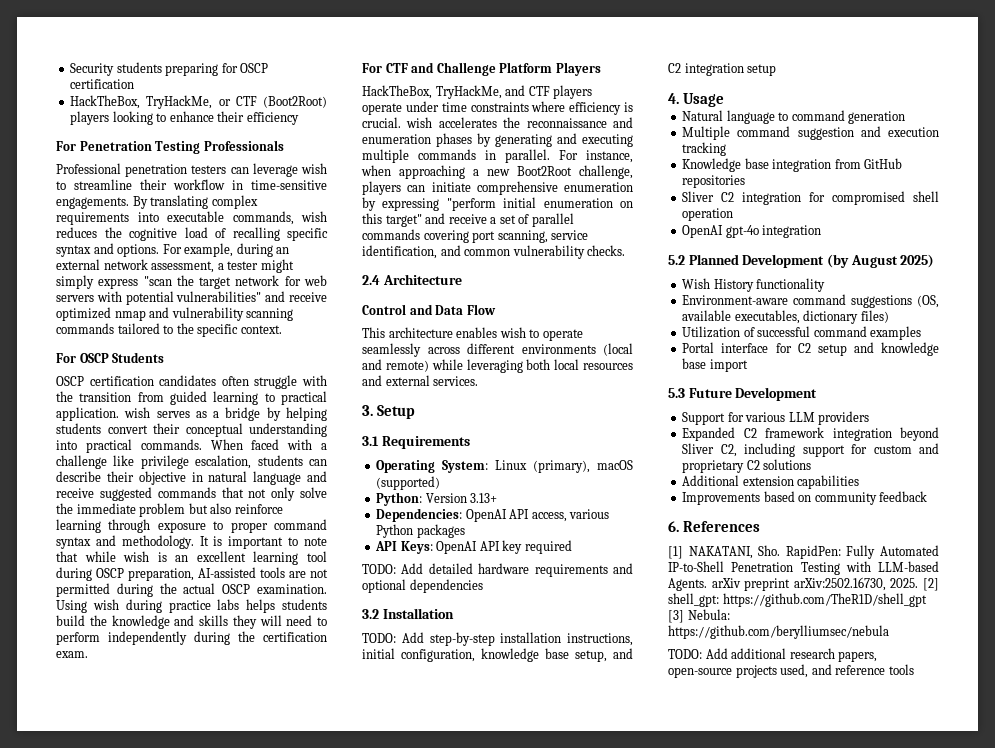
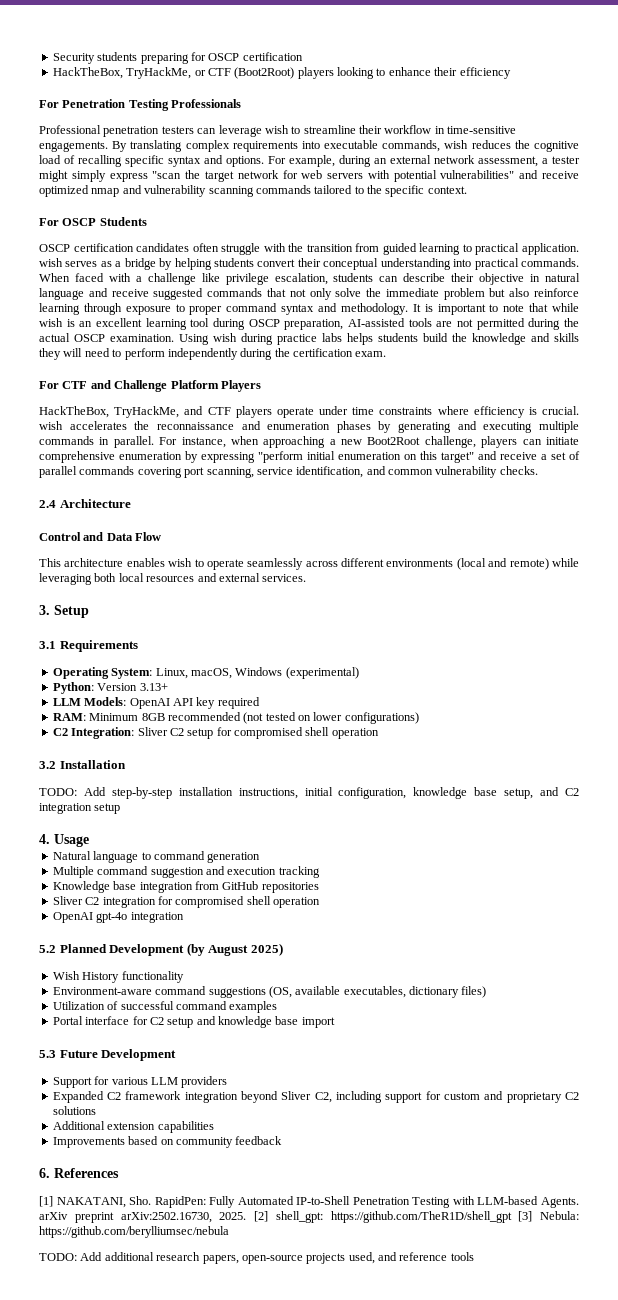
[495,460,633,473] [376,476,441,490] Linux (primary), macOS (supported) -> [155,667,359,679] Linux, macOS, Windows (experimental)
[376,508,610,522] [376,524,465,538] [375,540,572,554] [362,563,633,577] [362,579,483,593] Dependencies: OpenAI API access, various Python packages // API Keys: OpenAI API key required // TODO: Add detailed hardware requirements and optional dependencies -> [52,697,260,709] [52,712,419,724] [52,727,379,739] LLM Models: OpenAI API key required // RAM: Minimum 8GB recommended (not tested on lower configurations) // C2 Integration: Sliver C2 setup for compromised shell operation

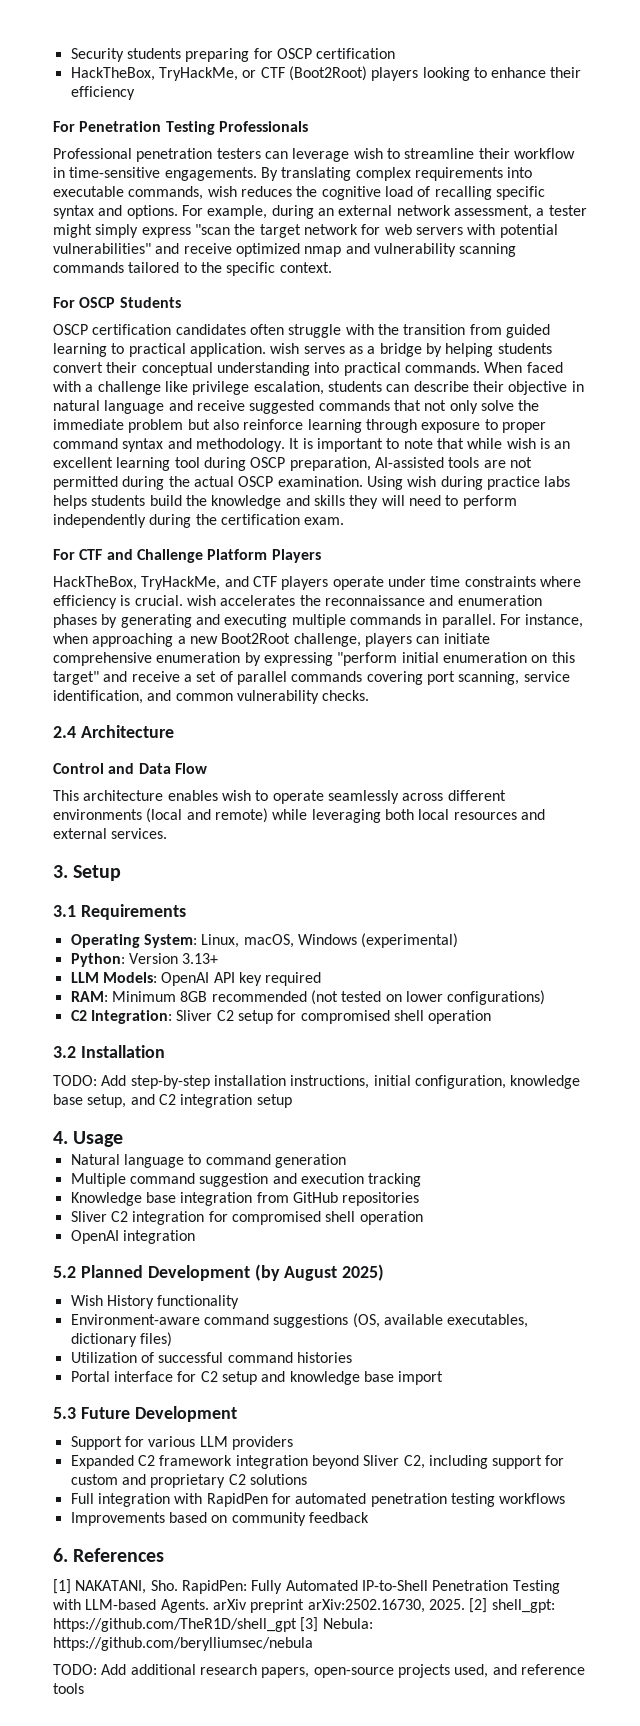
[96,912,128,923] gpt-4o -> (119, 1237) none
[229,1001,278,1013] examples -> [296,1352,352,1363] histories
[52,1121,214,1133] Additional extension capabilities -> [70,1493,566,1507] Full integration with RapidPen for automated penetration testing workflows

